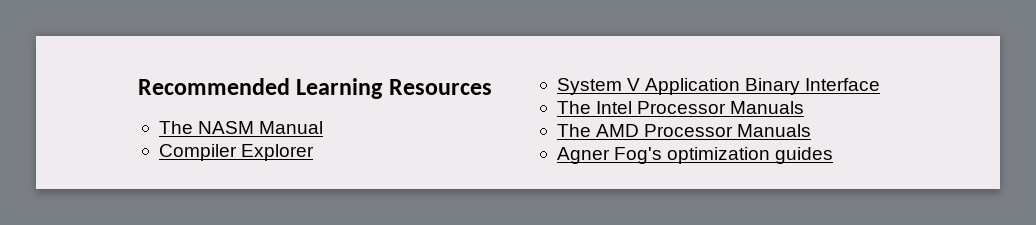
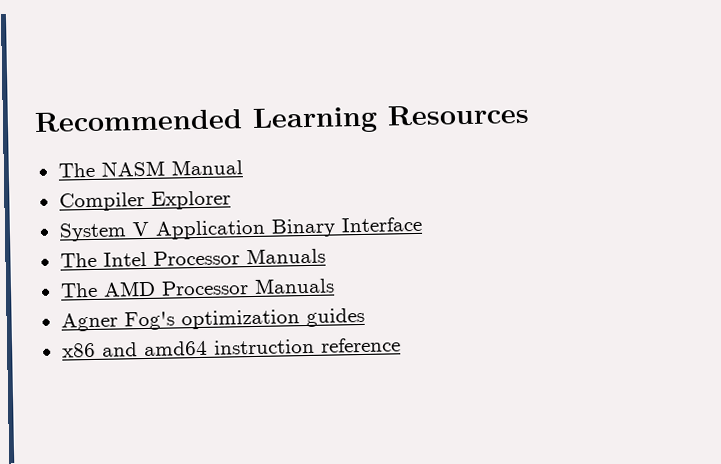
(834, 155) none -> [61,337,401,358] // x86 and amd64 instruction reference

